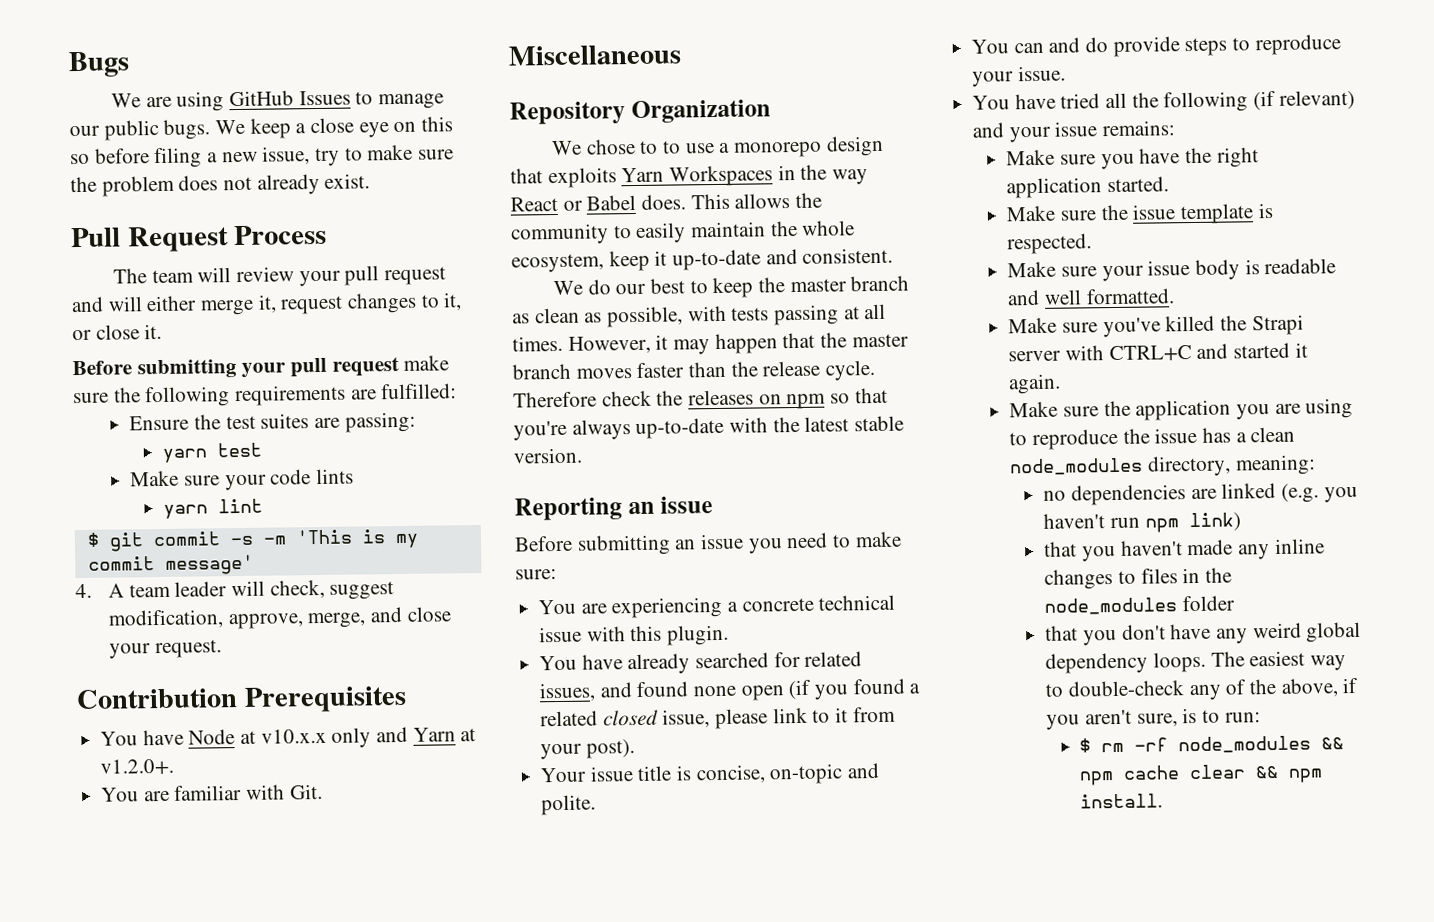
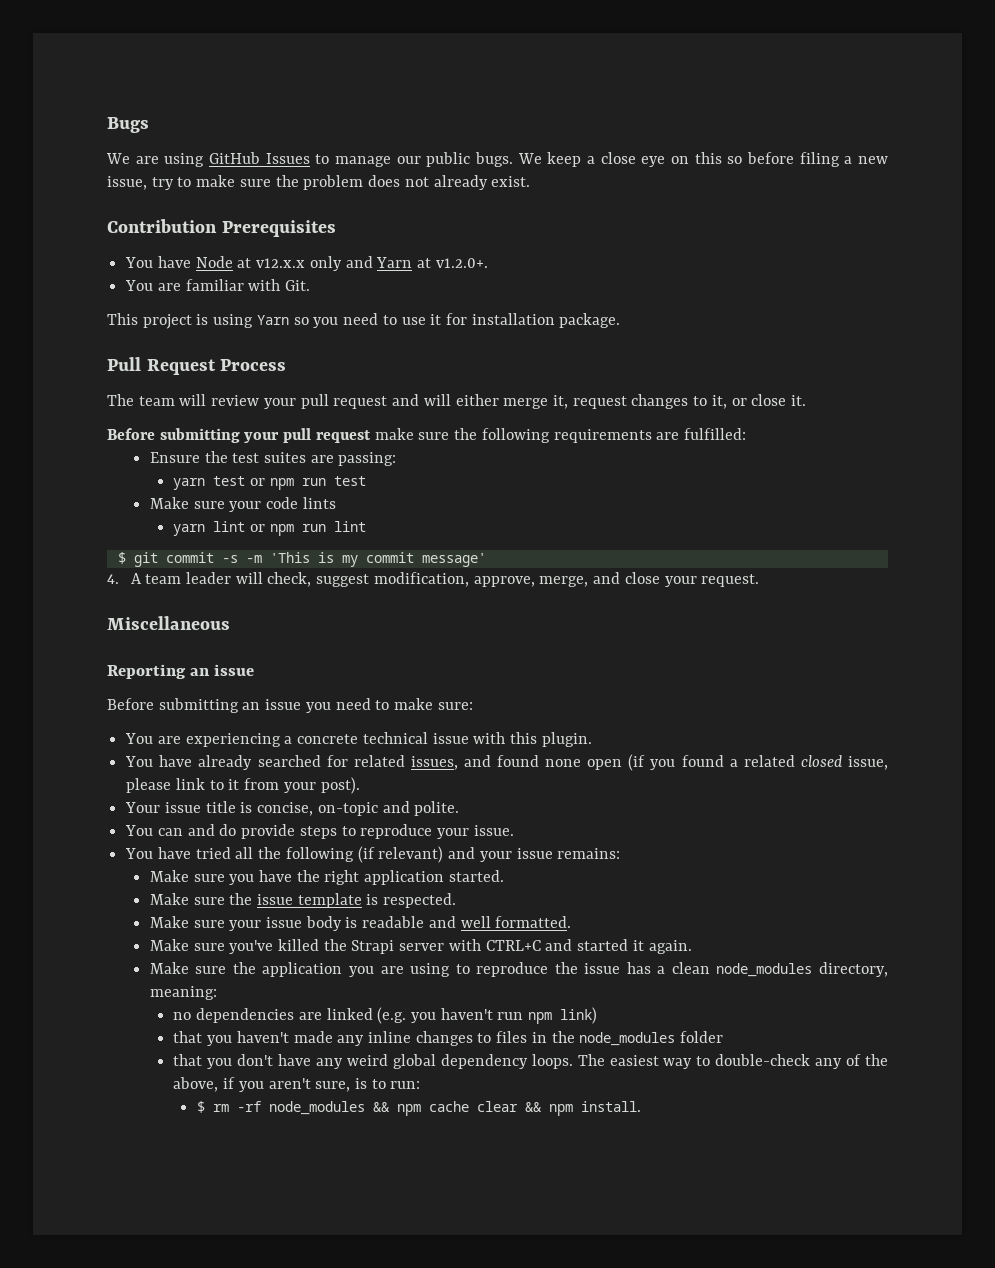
(371, 181) none -> [107,219,336,237] [125,256,488,271] [125,279,311,291] [107,313,621,329] // Contribution Prerequisites // You have Node at v12.x.x only and Yarn at v1.2.0+. // You are familiar with Git. // This project is using Yarn so you need to use it for installation package.
(263, 450) none -> [250,476,366,490] or npm run test
(264, 506) none -> [250,521,366,536] or npm run lint
[76,685,407,713] [100,726,477,748] [100,758,175,775] [101,783,323,802] [508,44,682,66] [509,99,771,125] [550,135,884,158] [510,164,869,189] [510,192,823,212] [511,220,856,245] [511,247,894,273] [552,275,910,299] [512,303,887,328] [512,332,909,355] [512,359,876,381] [513,387,888,410] [513,415,905,441] [513,447,583,464] Contribution Prerequisites // You have Node at v10.x.x only and Yarn at v1.2.0+. // You are familiar with Git. // Miscellaneous // Repository Organization // We chose to to use a monorepo design that exploits Yarn Workspaces in the way React or Babel does. This allows the community to easily maintain the whole ecosystem, keep it up-to-date and consistent. // We do our best to keep the master branch as clean as possible, with tests passing at all times. However, it may happen that the master branch moves faster than the release cycle. Therefore check the releases on npm so that you're always up-to-date with the latest stable version. -> [107,616,230,630] Miscellaneous

